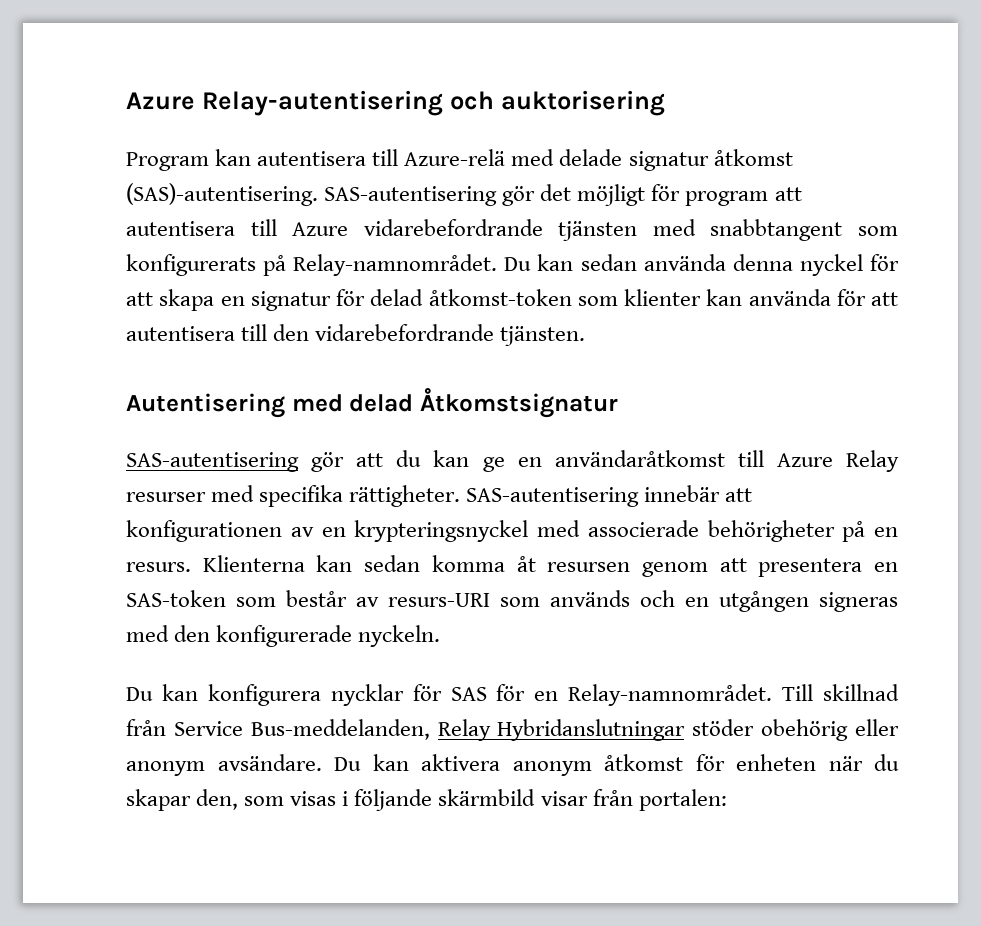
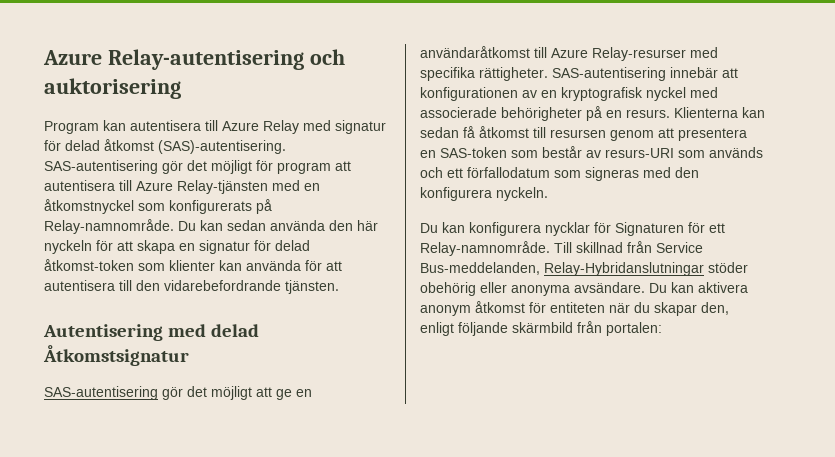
[404,149,709,171] Azure-relä med delade signatur -> [222,120,386,134] [44,140,100,151] Azure Relay med signatur för delad
[363,219,843,241] vidarebefordrande tjänsten med snabbtangent -> [177,180,320,194] [44,199,134,214] Relay-tjänsten med en åtkomstnyckel
[293,254,498,276] Relay-namnområdet. -> [44,219,174,234] Relay-namnområde.
[732,254,863,276] denna nyckel -> [329,220,378,231] [44,240,92,254] den här nyckeln
[356,450,470,467] att du kan -> [187,386,272,400] det möjligt att
[846,450,900,472] [126,492,206,502] Relay resurser -> [592,47,686,61] Relay-resurser
[354,520,529,542] krypteringsnyckel -> [561,87,686,101] kryptografisk nyckel
[431,555,536,572] komma åt -> [463,126,546,138] få åtkomst till
[685,591,809,612] en utgången -> [447,167,581,178] ett förfallodatum som
[216,625,353,647] konfigurerade -> [420,187,492,201] konfigurera
[450,684,773,706] SAS för en Relay-namnområdet. -> [615,222,725,236] [420,241,550,256] Signaturen för ett Relay-namnområde.
[437,719,686,741] Relay Hybridanslutningar -> [544,262,704,276] Relay-Hybridanslutningar
[126,761,205,776] anonym -> [511,285,570,296] anonyma
[736,754,816,771] enheten -> [550,302,605,313] entiteten
[244,791,349,806] som visas i -> [420,322,454,336] enligt
[540,791,588,806] visar -> (573, 327) none

